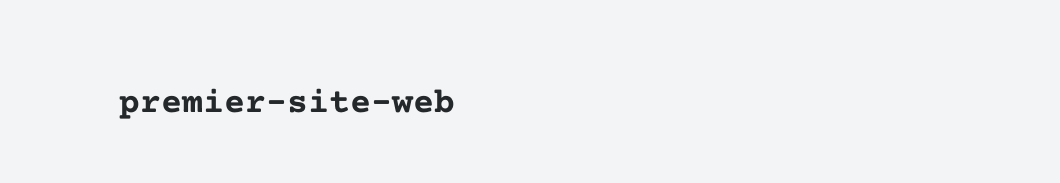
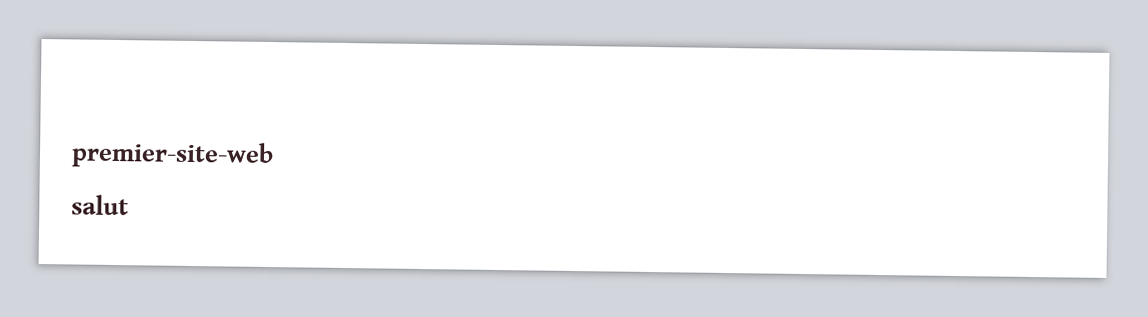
(455, 103) none -> [71,194,129,216] // salut

